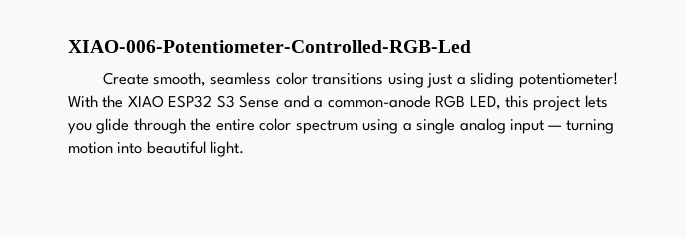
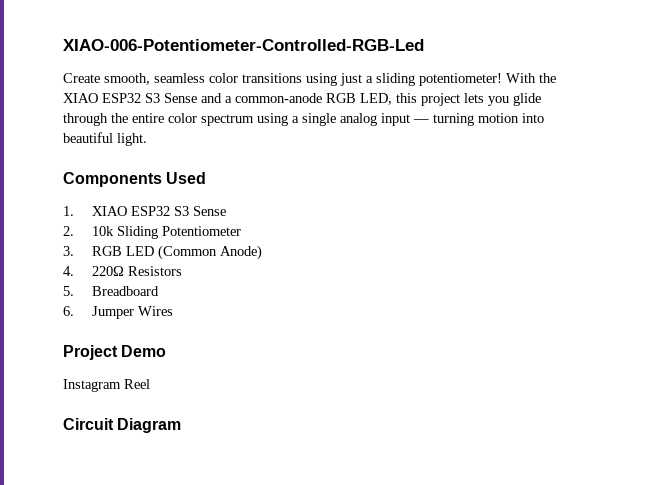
(245, 149) none -> [63,172,207,187] [63,206,226,216] [63,226,241,239] [63,245,262,260] [63,266,182,276] [63,286,159,296] [63,306,173,319] [63,345,167,360] [63,379,150,392] [63,418,182,433] // Components Used // 1. XIAO ESP32 S3 Sense // 2. 10k Sliding Potentiometer // 3. RGB LED (Common Anode) // 4. 220Ω Resistors // 5. Breadboard // 6. Jumper Wires // Project Demo // Instagram Reel // Circuit Diagram

